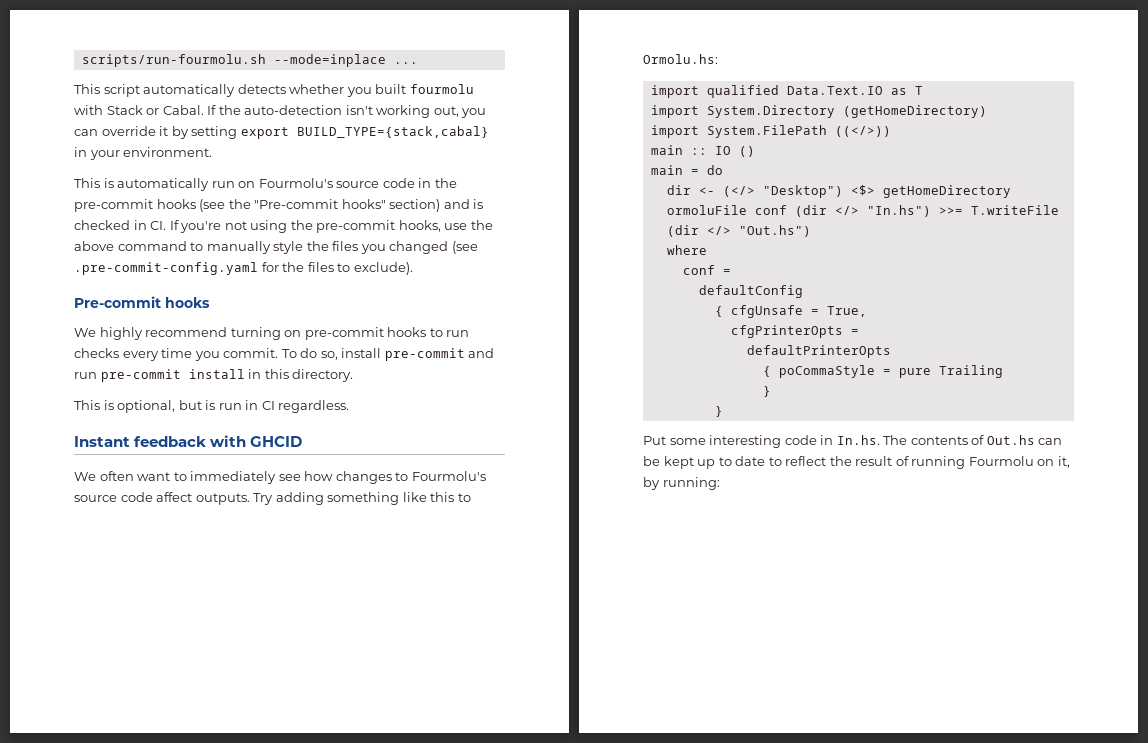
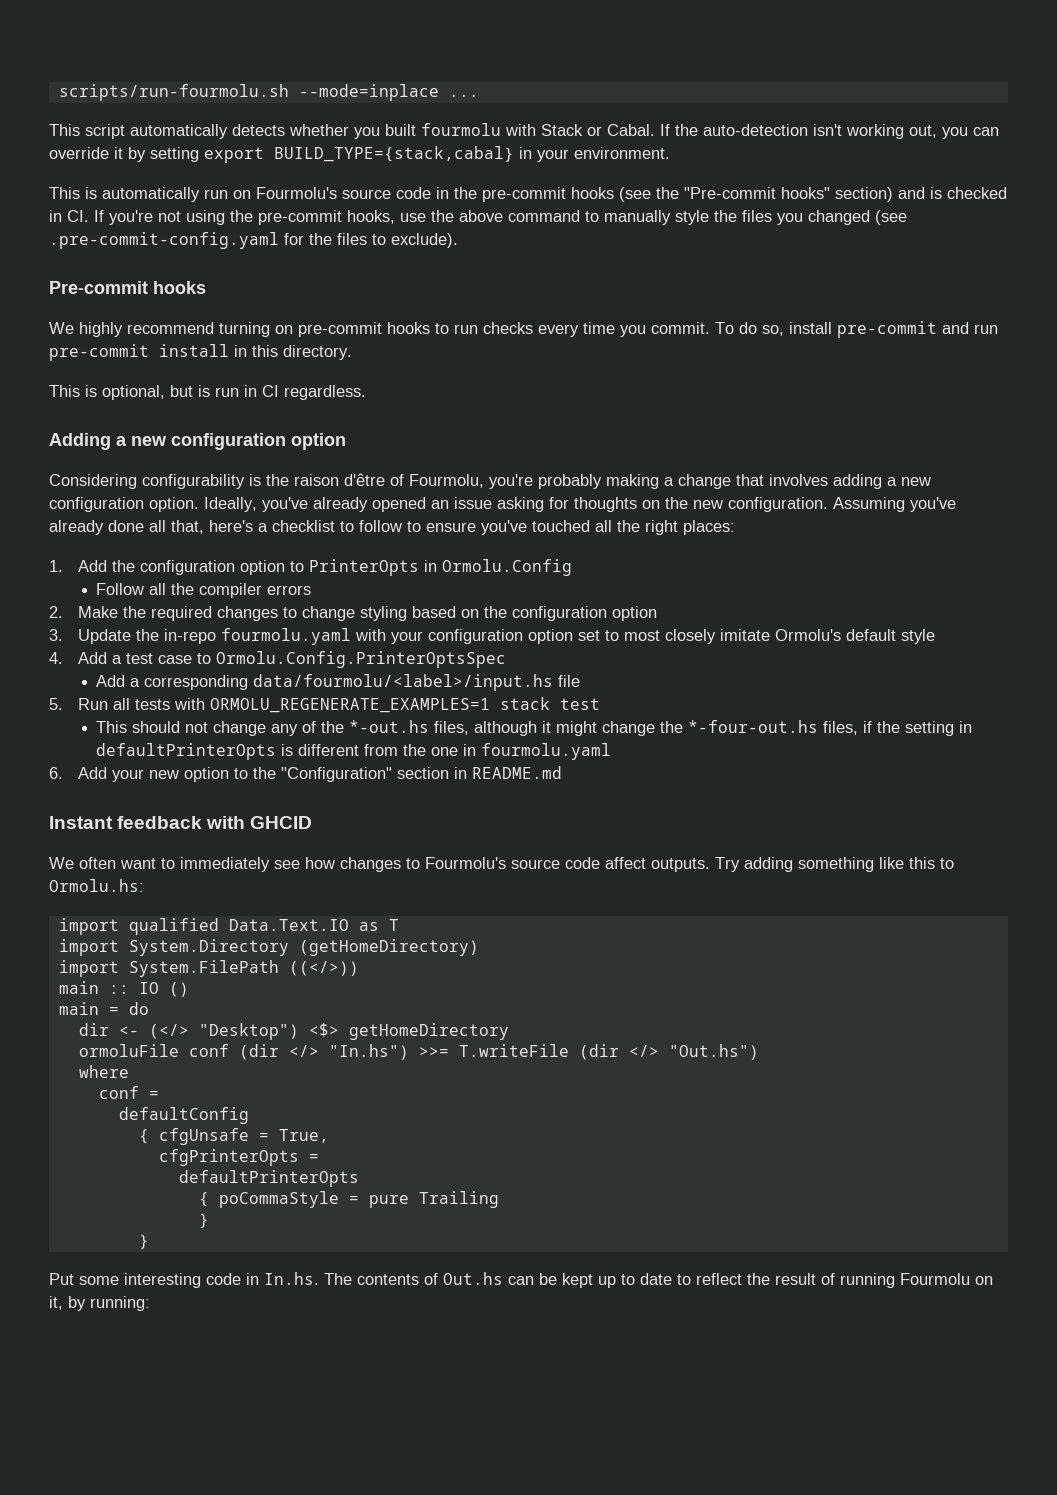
(350, 406) none -> [49,433,346,450] [49,473,931,489] [49,497,956,512] [49,520,735,535] [49,559,573,576] [96,583,312,598] [49,606,658,621] [49,628,936,645] [49,651,507,668] [96,674,581,691] [49,697,601,713] [96,720,973,736] [96,743,612,760] [49,766,563,782] // Adding a new configuration option // Considering configurability is the raison d'être of Fourmolu, you're probably making a change that involves adding a new configuration option. Ideally, you've already opened an issue asking for thoughts on the new configuration. Assuming you've already done all that, here's a checklist to follow to ensure you've touched all the right places: // 1. Add the configuration option to PrinterOpts in Ormolu.Config // Follow all the compiler errors // 2. Make the required changes to change styling based on the configuration option // 3. Update the in-repo fourmolu.yaml with your configuration option set to most closely imitate Ormolu's default style // 4. Add a test case to Ormolu.Config.PrinterOptsSpec // Add a corresponding data/fourmolu/<label>/input.hs file // 5. Run all tests with ORMOLU_REGENERATE_EXAMPLES=1 stack test // This should not change any of the *-out.hs files, although it might change the *-four-out.hs files, if the setting in defaultPrinterOpts is different from the one in fourmolu.yaml // 6. Add your new option to the "Configuration" section in README.md

